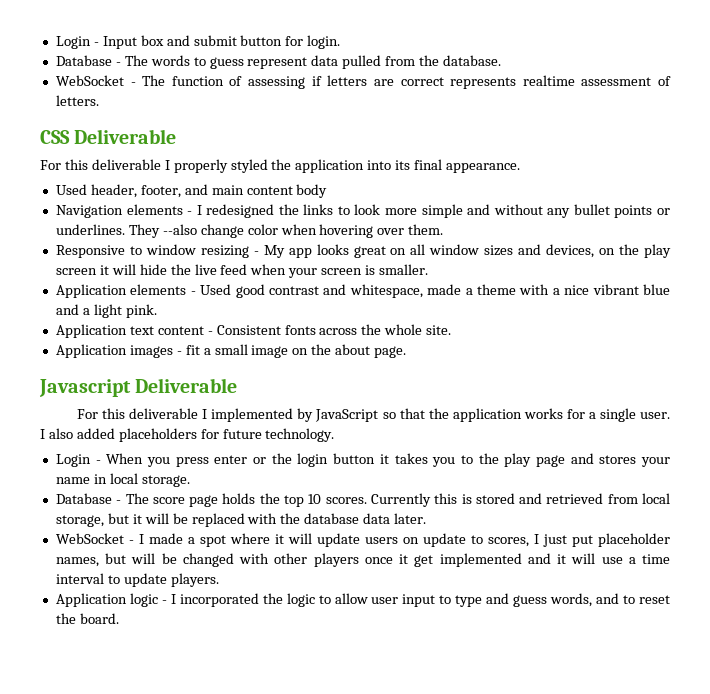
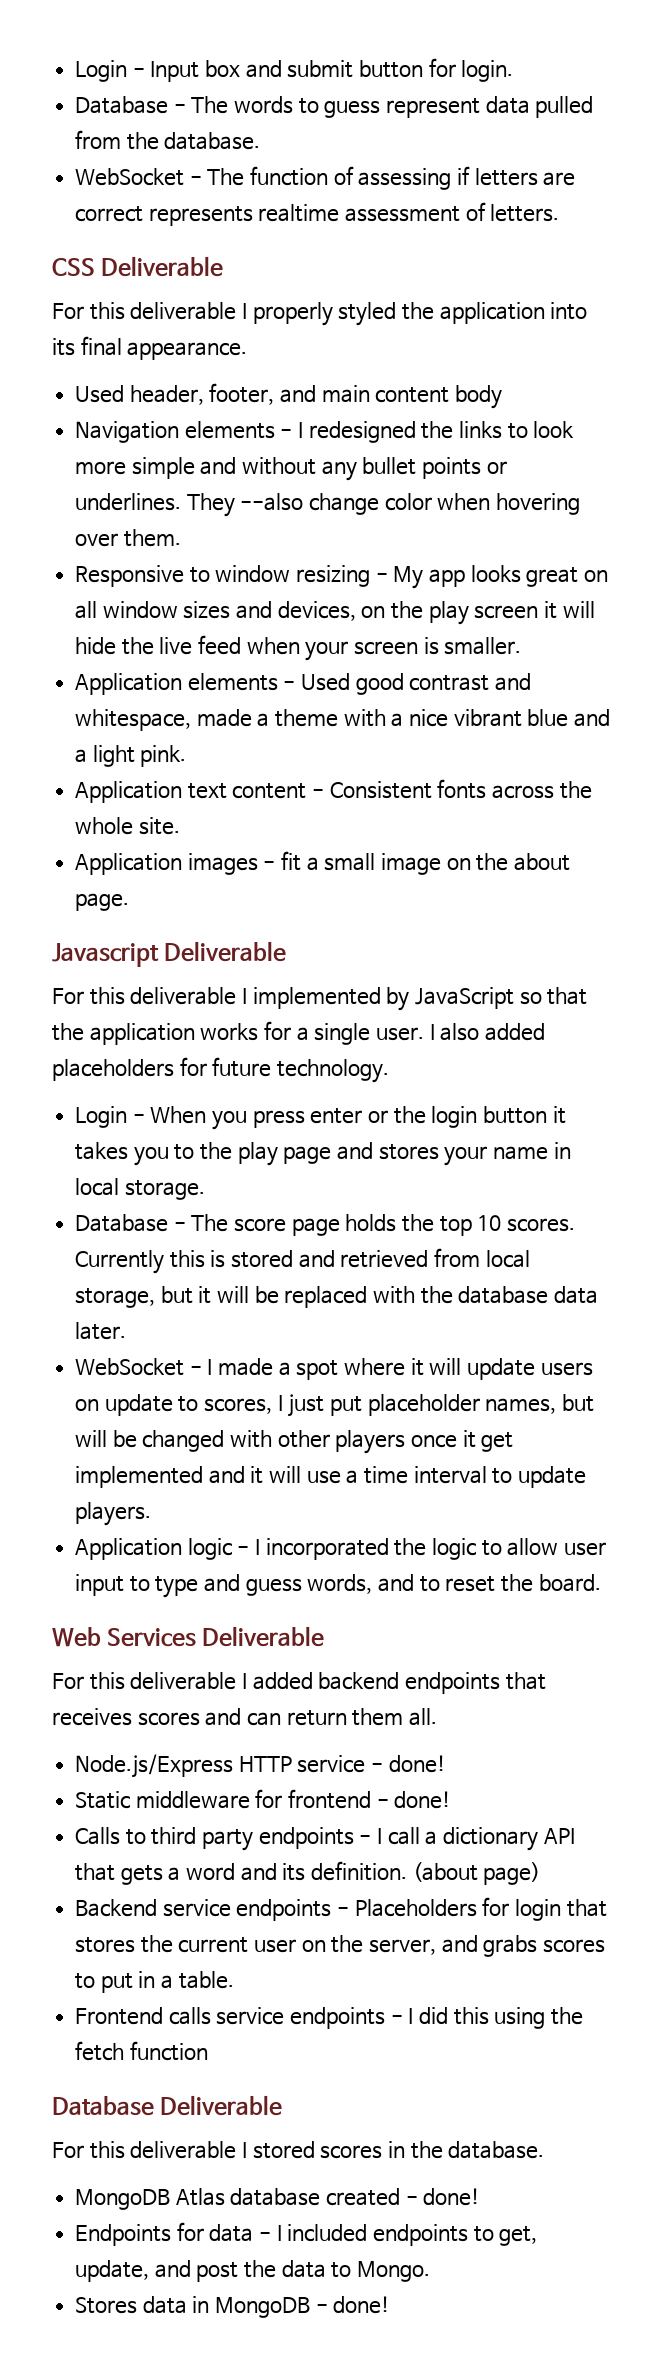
(119, 618) none -> [52,1626,325,1647] [52,1672,546,1694] [52,1708,437,1726] [75,1754,446,1778] [75,1789,452,1809] [75,1827,575,1851] [75,1861,541,1885] [75,1897,607,1921] [75,1935,606,1957] [75,1971,234,1993] [75,2007,584,2029] [75,2041,208,2061] [52,2095,283,2116] [52,2141,545,2159] [75,2188,481,2210] [75,2222,538,2246] [75,2260,431,2282] [75,2296,391,2318] // Web Services Deliverable // For this deliverable I added backend endpoints that receives scores and can return them all. // Node.js/Express HTTP service - done! // Static middleware for frontend - done! // Calls to third party endpoints - I call a dictionary API that gets a word and its definition. (about page) // Backend service endpoints - Placeholders for login that stores the current user on the server, and grabs scores to put in a table. // Frontend calls service endpoints - I did this using the fetch function // Database Deliverable // For this deliverable I stored scores in the database. // MongoDB Atlas database created - done! // Endpoints for data - I included endpoints to get, update, and post the data to Mongo. // Stores data in MongoDB - done!

